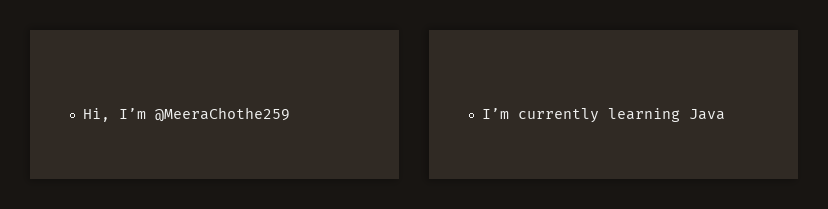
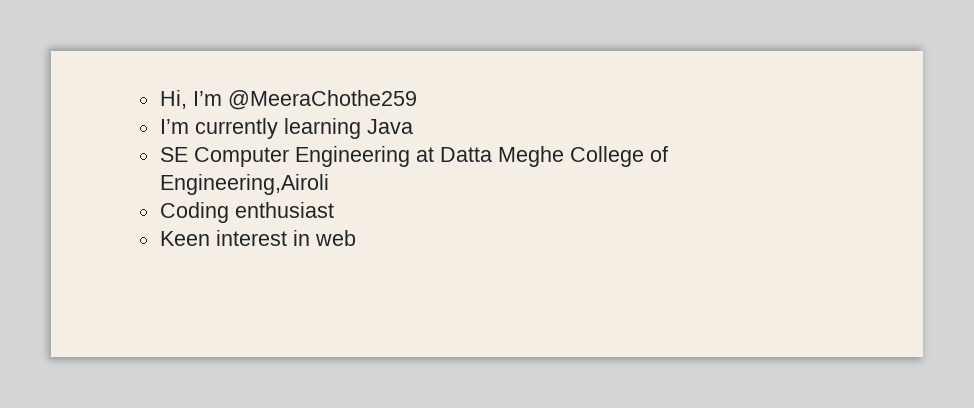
(725, 114) none -> [159,146,668,167] [159,174,329,195] [159,202,334,223] [159,230,356,246] // SE Computer Engineering at Datta Meghe College of Engineering,Airoli // Coding enthusiast // Keen interest in web

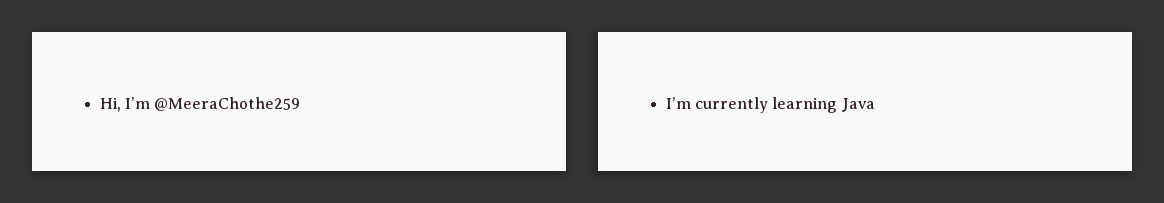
[159,146,668,167] [159,174,329,195] [159,202,334,223] [159,230,356,246] // SE Computer Engineering at Datta Meghe College of Engineering,Airoli // Coding enthusiast // Keen interest in web -> (875, 105) none

